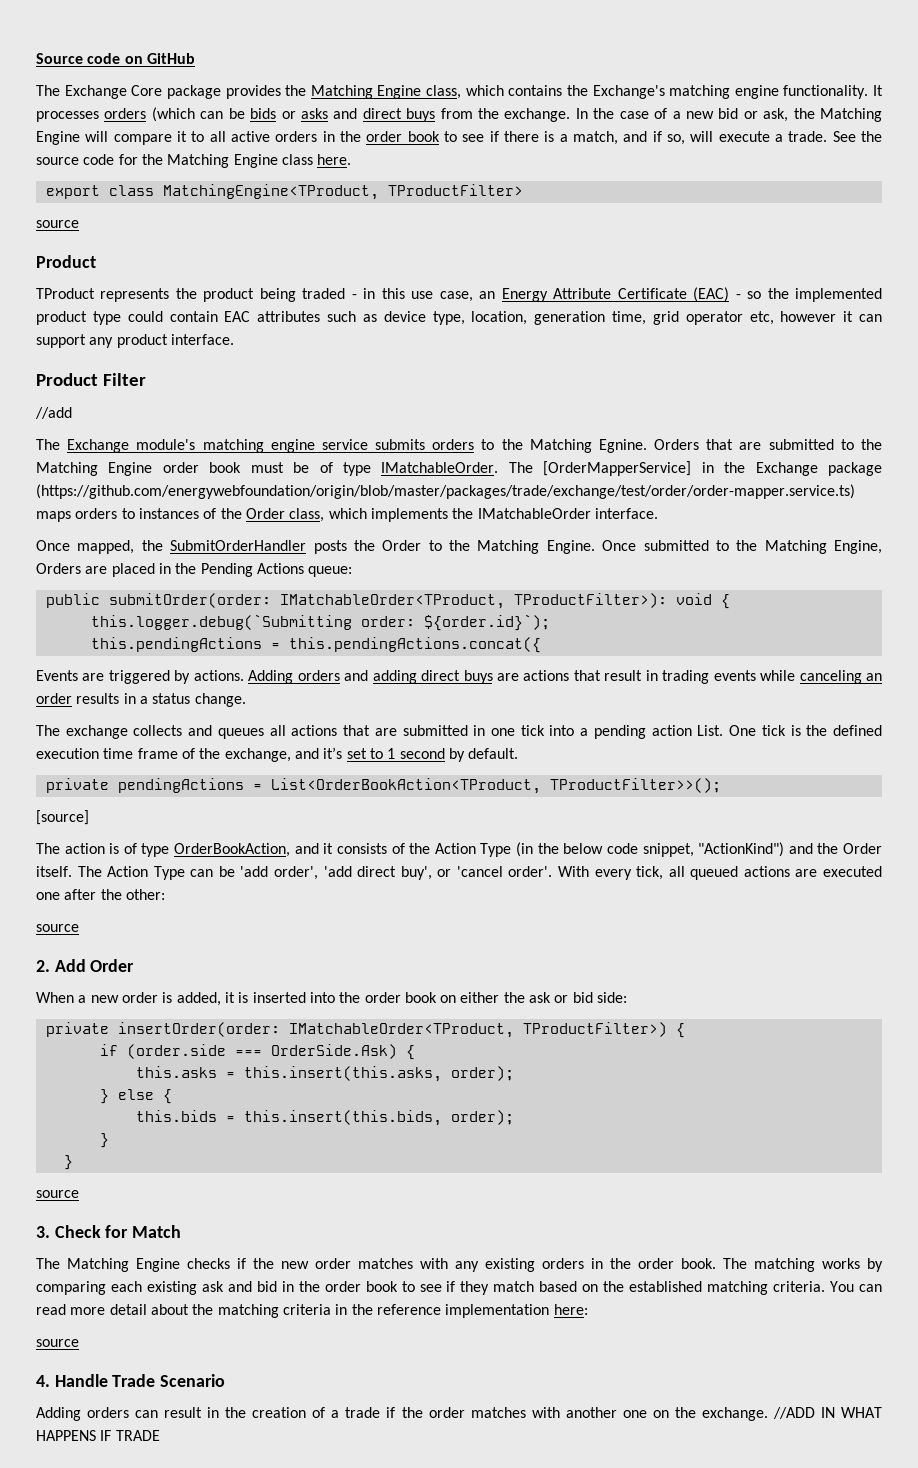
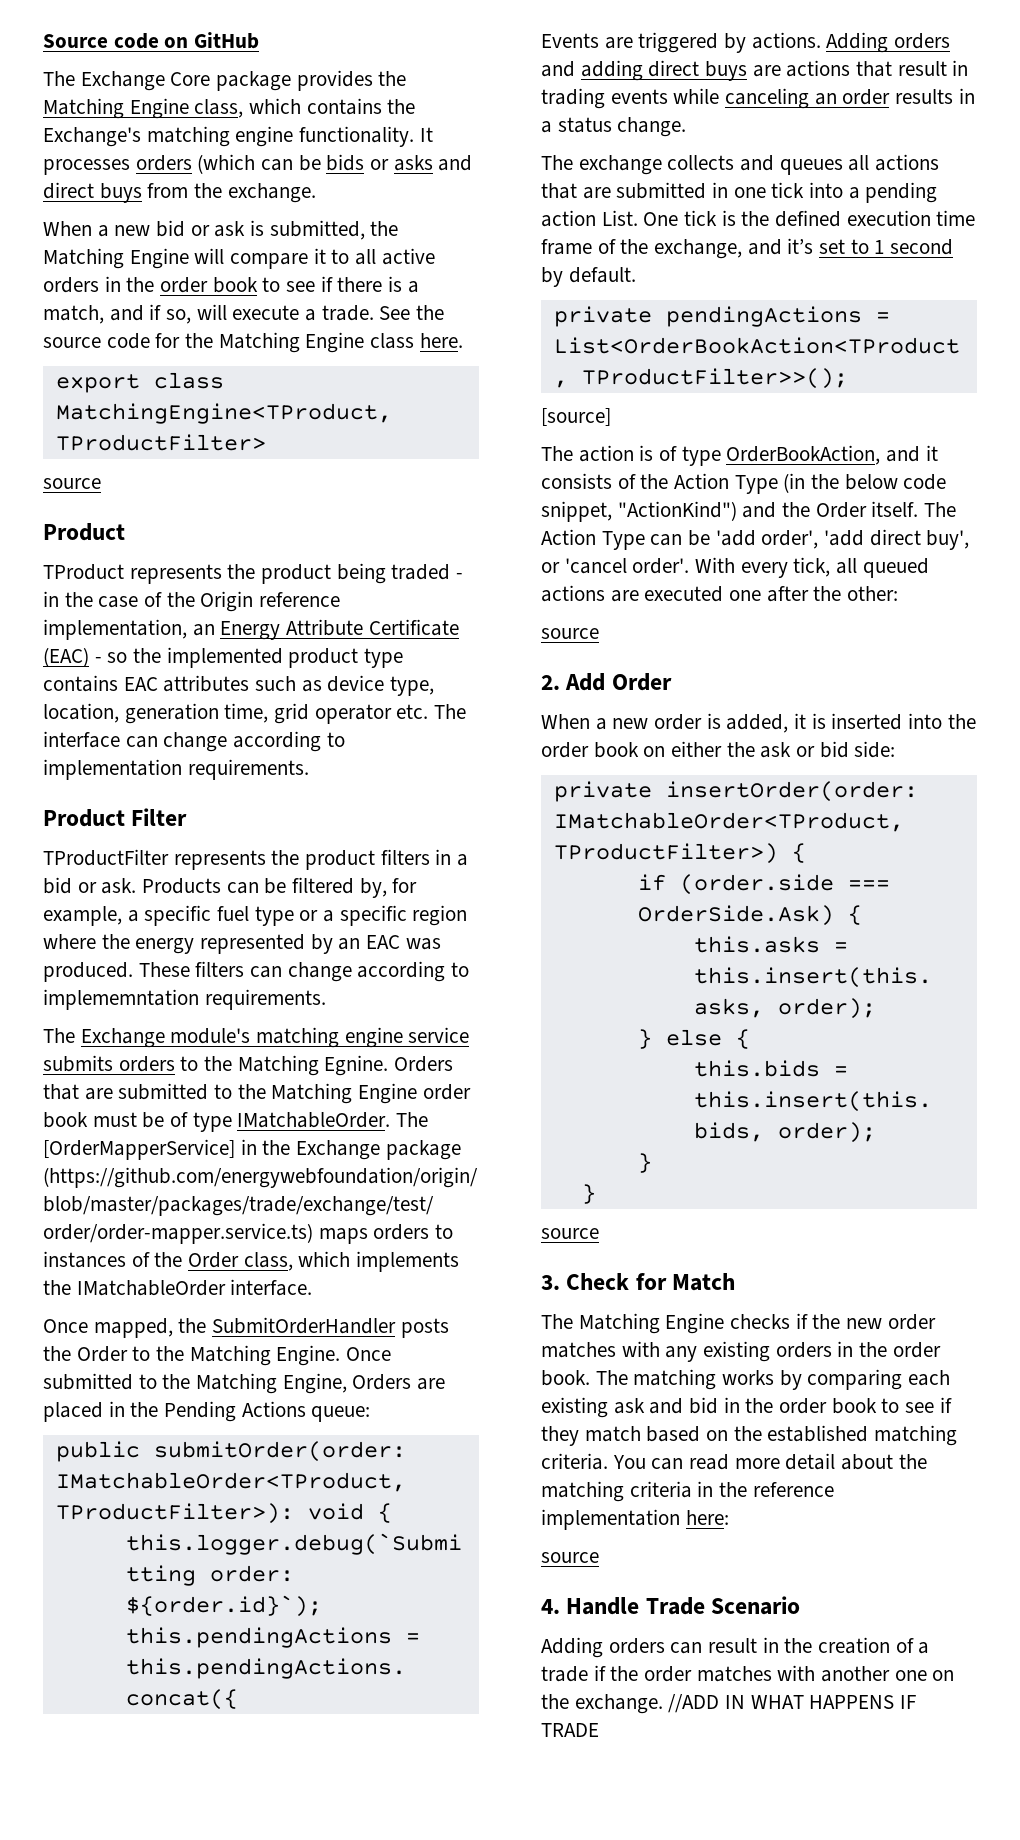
[575,108,668,119] In the case of -> [43,221,92,236] // When
[763,108,789,122] ask, -> [214,220,365,240] ask is submitted,
[381,288,473,302] this use case, -> [64,591,341,612] [43,619,187,640] the case of the Origin reference implementation,
[127,311,218,322] could contain -> [43,675,118,692] contains
[749,311,883,325] [36,334,234,348] [36,373,146,386] [35,407,72,419] etc, however it can support any product interface. // Product Filter // //add -> [396,704,467,719] [43,731,345,752] [43,759,309,780] [43,808,188,827] [43,849,469,870] [43,877,418,898] [43,905,468,926] [43,934,441,954] [43,961,470,982] [43,989,326,1010] etc. The interface can change according to implementation requirements. // Product Filter // TProductFilter represents the product filters in a bid or ask. Products can be filtered by, for example, a specific fuel type or a specific region where the energy represented by an EAC was produced. These filters can change according to implememntation requirements.

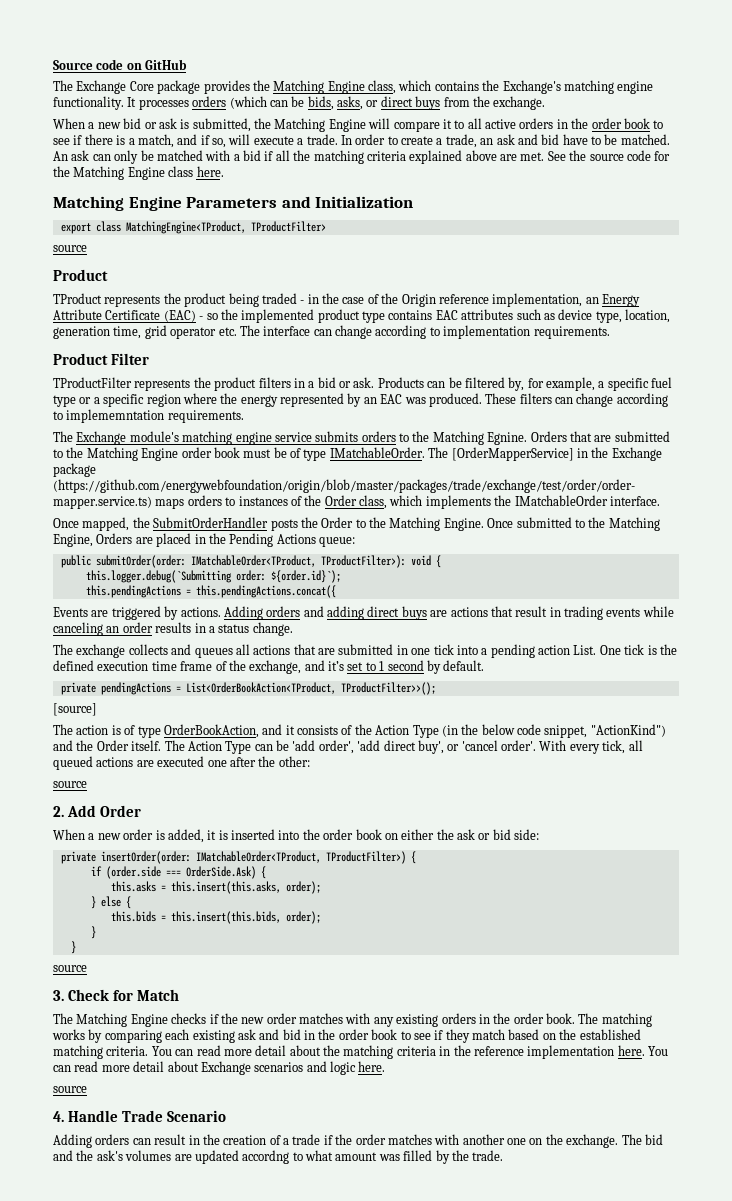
[326,154,473,171] bids or asks and -> [307,96,379,110] bids, asks, or
(374, 313) none -> [340,134,670,148] [53,150,545,164] In order to create a trade, an ask and bid have to be matched. An ask can only be matched with a bid if all the matching criteria explained above are met.
(463, 340) none -> [53,196,414,211] // Matching Engine Parameters and Initialization
[685,1510,729,1525] here: -> [617,1045,668,1056] [53,1061,386,1075] here. You can read more detail about Exchange scenarios and logic here.
[668,1694,917,1713] [541,1723,599,1737] //ADD IN WHAT HAPPENS IF TRADE -> [621,1134,663,1145] [53,1150,504,1164] The bid and the ask's volumes are updated accordng to what amount was filled by the trade.

